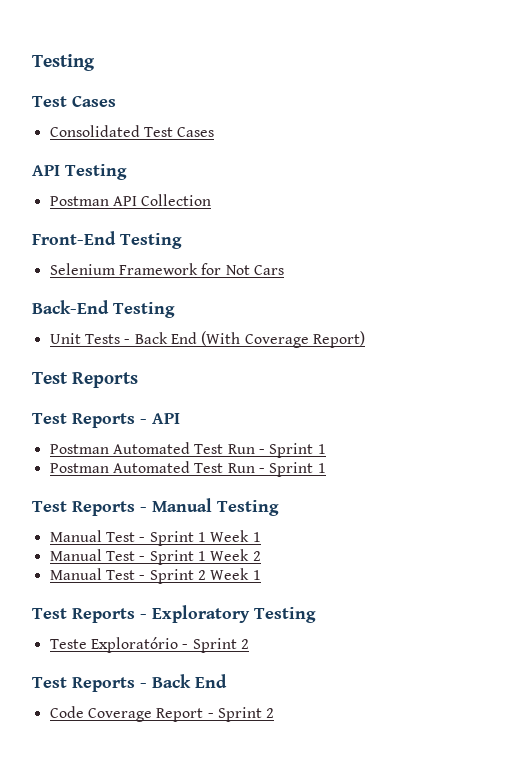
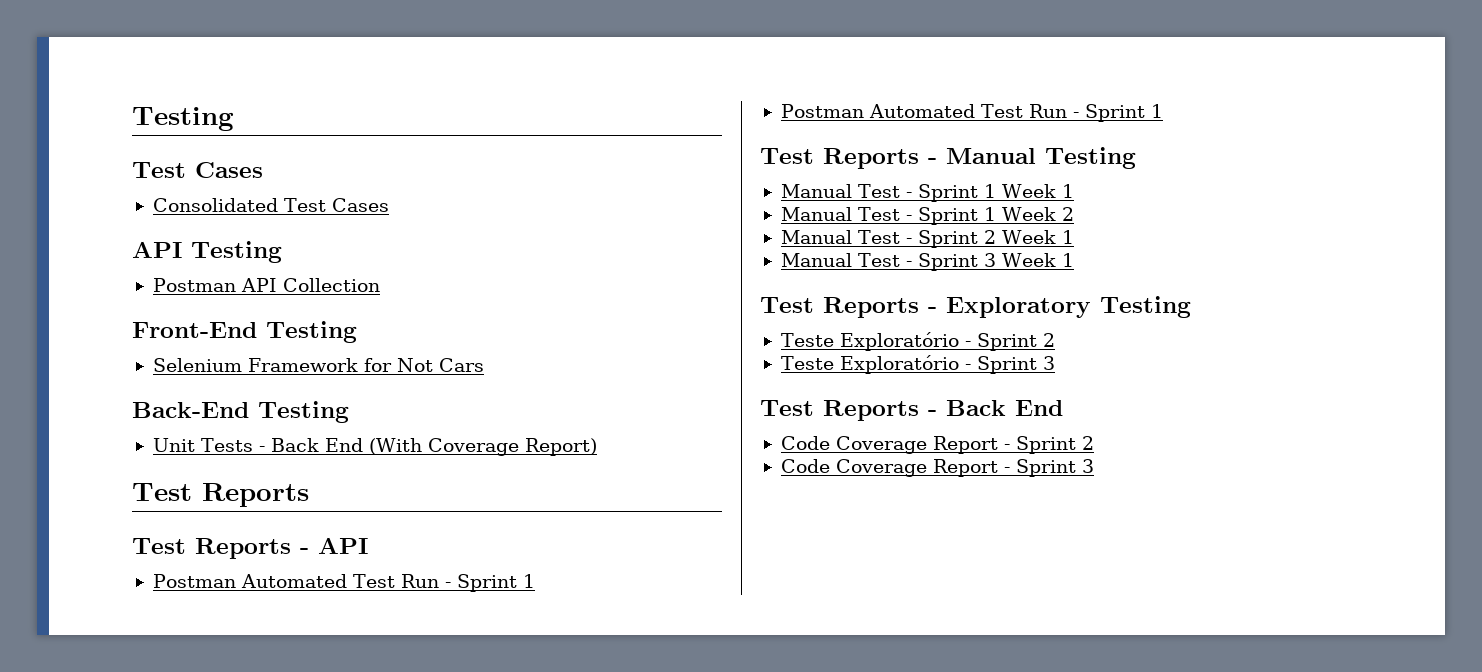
(261, 575) none -> [780,253,1074,271] // Manual Test - Sprint 3 Week 1
(249, 644) none -> [780,355,1055,374] // Teste Exploratório - Sprint 3
(275, 713) none -> [780,459,1094,477] // Code Coverage Report - Sprint 3

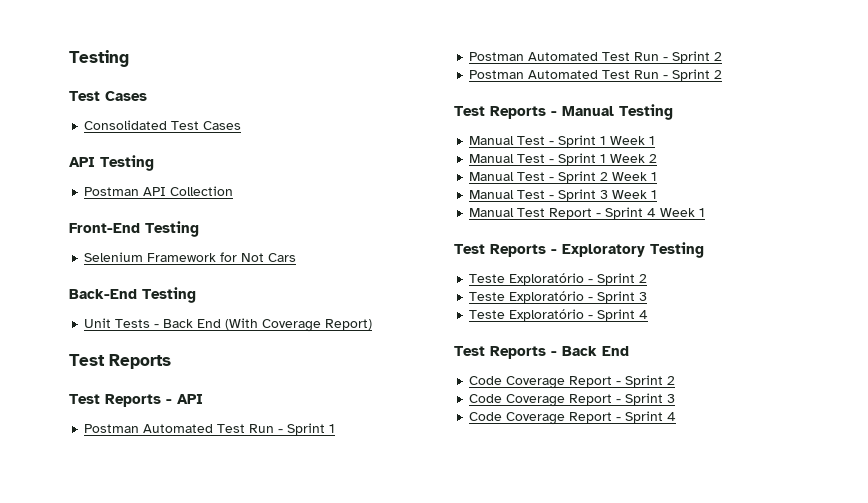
[1150,104,1163,118] 1 -> [714,52,723,61] [469,69,723,81] 2 // Postman Automated Test Run - Sprint 2
(1074, 260) none -> [469,207,706,219] // Manual Test Report - Sprint 4 Week 1
(1055, 363) none -> [469,309,649,321] // Teste Exploratório - Sprint 4
(1094, 466) none -> [469,411,677,425] // Code Coverage Report - Sprint 4

